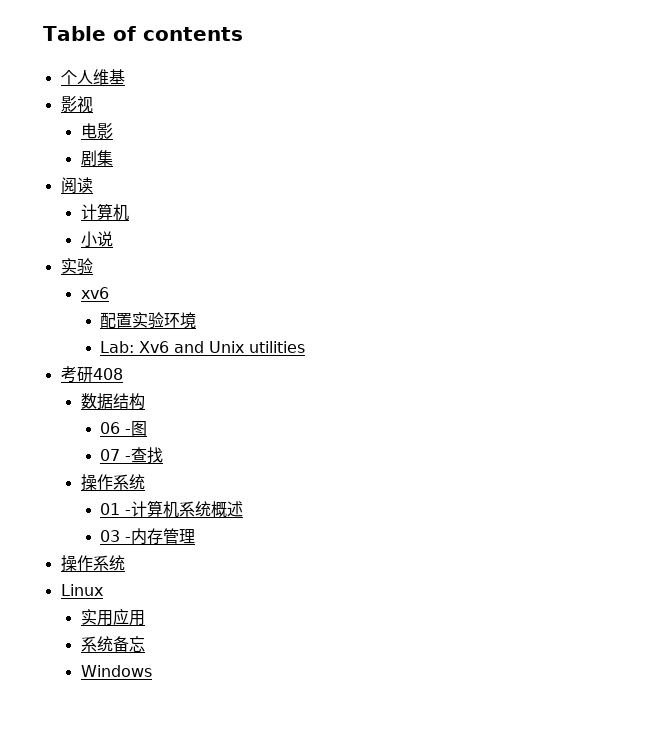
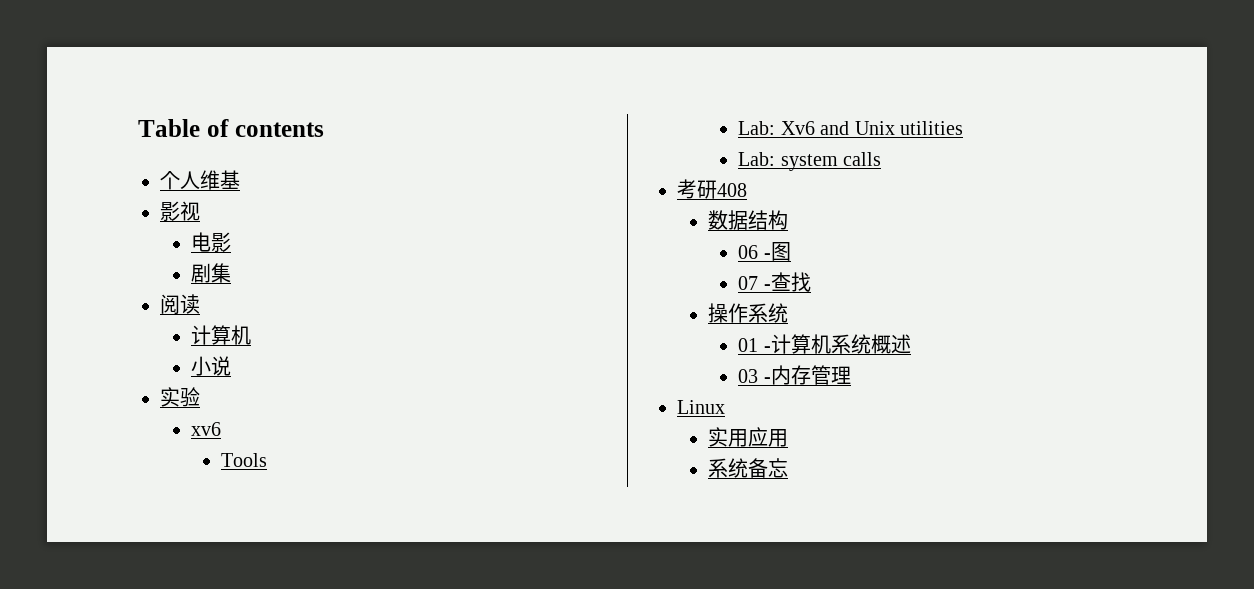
[100,312,197,329] 配置实验环境 -> [221,453,268,467] Tools
(306, 347) none -> [738,152,882,171] // Lab: system calls
[60,555,125,572] // 操作系统 -> (851, 375) none
[80,665,152,677] // Windows -> (788, 468) none

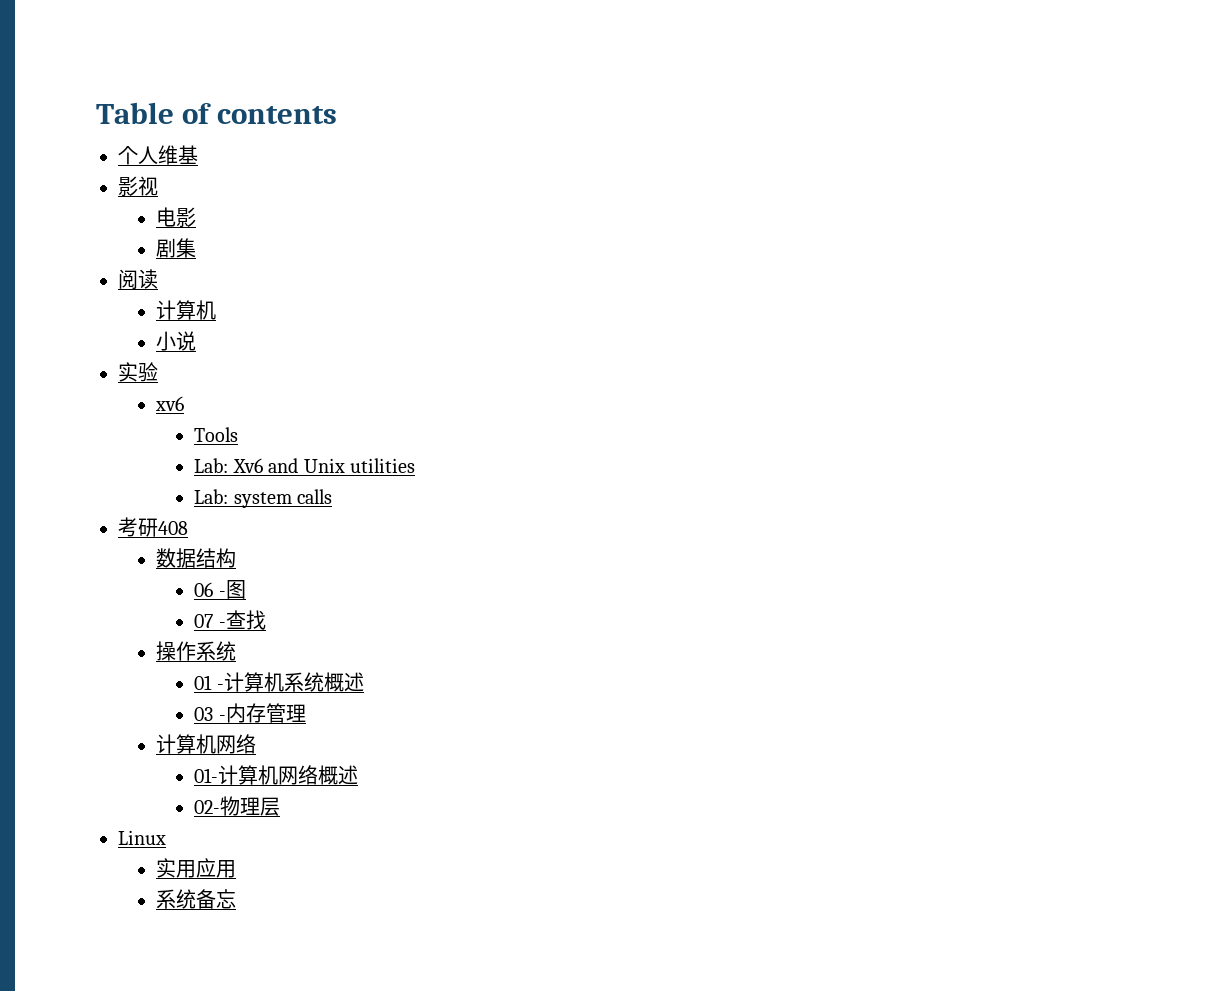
(851, 375) none -> [156,734,257,754] [194,765,359,785] [194,796,281,816] // 计算机网络 // 01-计算机网络概述 // 02-物理层

